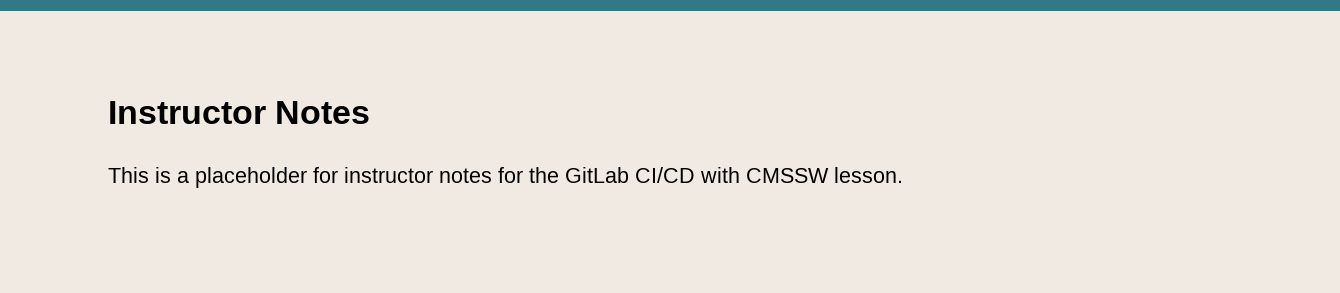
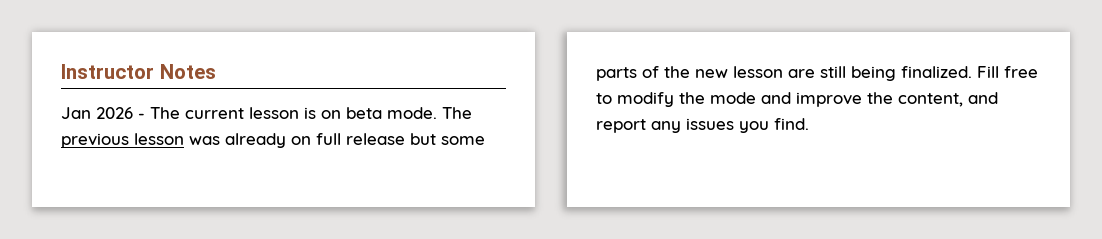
[108,167,903,188] This is a placeholder for instructor notes for the GitLab CI/CD with CMSSW lesson. -> [61,107,472,119] [61,133,485,148] [596,66,1038,81] [596,92,998,107] [596,118,809,133] Jan 2026 - The current lesson is on beta mode. The previous lesson was already on full release but some parts of the new lesson are still being finalized. Fill free to modify the mode and improve the content, and report any issues you find.

